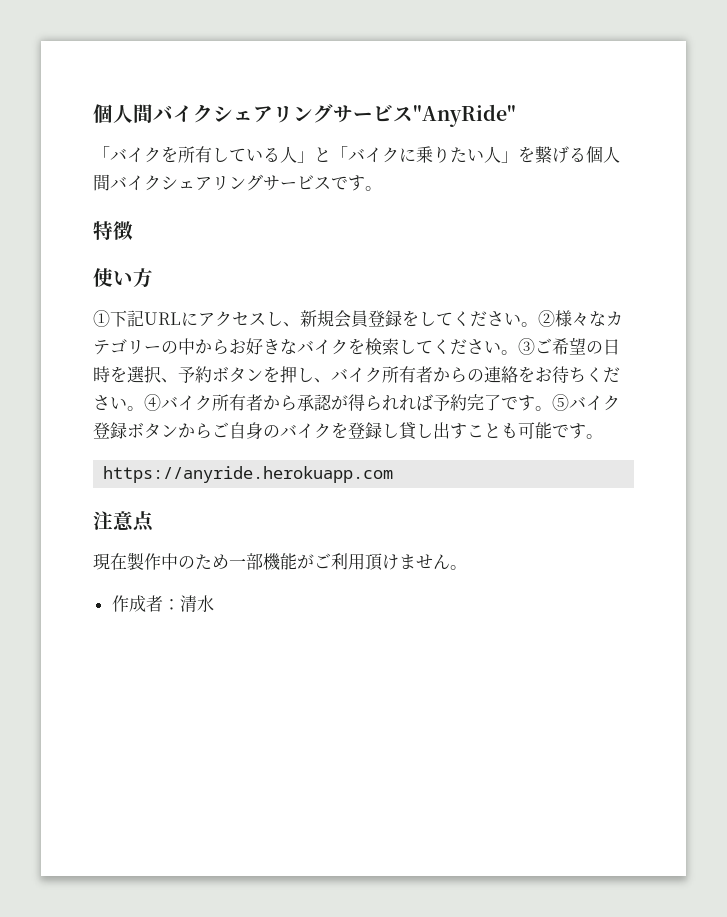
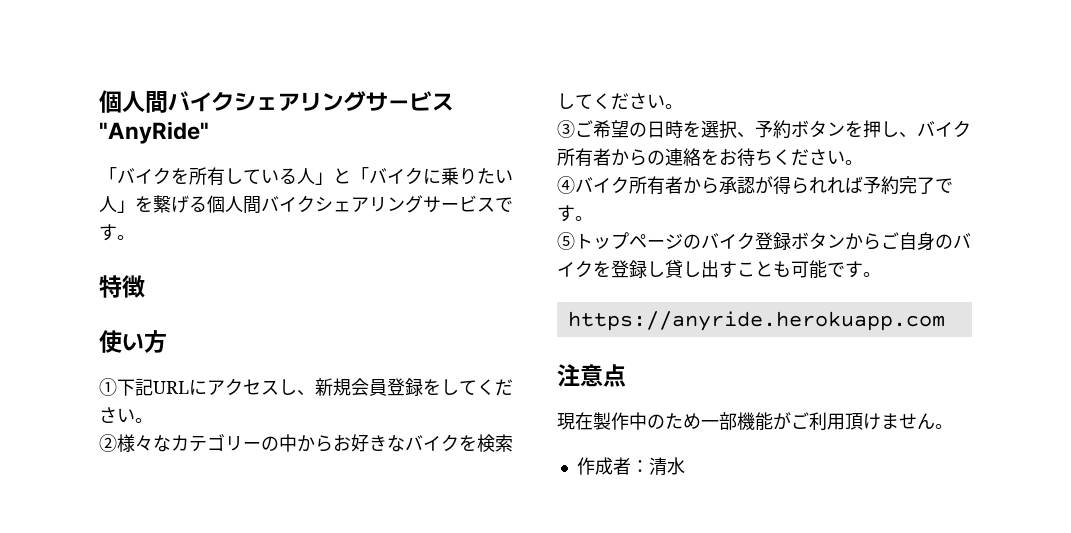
(538, 324) none -> (153, 420) //
(518, 352) none -> (683, 106) //
(144, 408) none -> (863, 162) //
[552,394,569,411] ⑤ -> [557,232,701,250] // ⑤トップページの

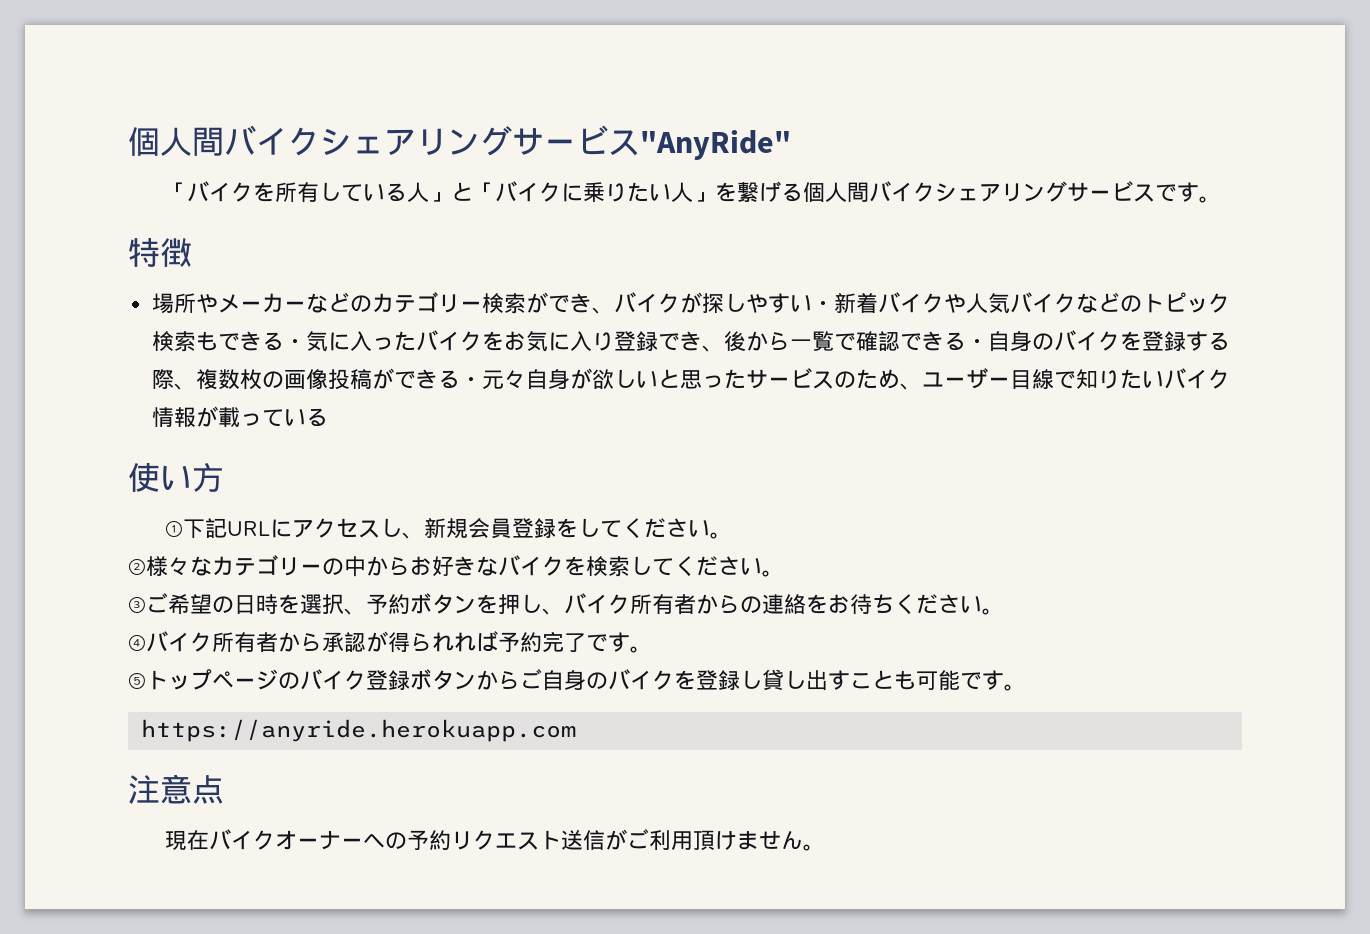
(145, 286) none -> [152,292,1231,314] [152,330,1231,352] [152,368,1231,390] [152,406,329,428] // 場所やメーカーなどのカテゴリー検索ができ、バイクが探しやすい・新着バイクや人気バイクなどのトピック検索もできる・気に入ったバイクをお気に入り登録でき、後から一覧で確認できる・自身のバイクを登録する際、複数枚の画像投稿ができる・元々自身が欲しいと思ったサービスのため、ユーザー目線で知りたいバイク情報が載っている
[593,412,773,431] 製作中のため一部機能 -> [209,829,606,851] バイクオーナーへの予約リクエスト送信
[576,457,685,476] // 作成者：清水 -> (826, 847) none

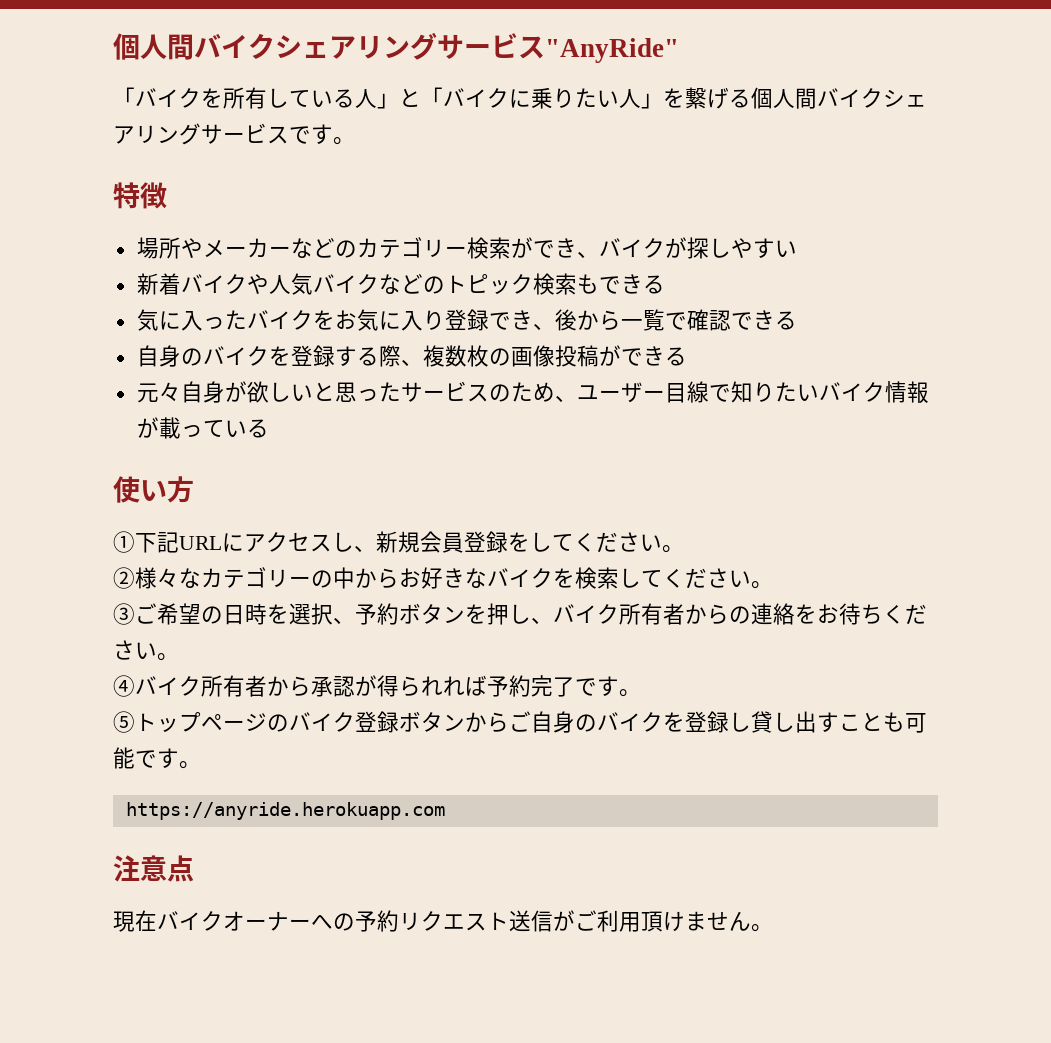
[812,301,835,311] ・ -> (797, 248) //
[284,339,307,349] ・ -> (665, 284) //
[966,339,989,349] ・ -> (797, 320) //
[460,377,483,387] ・ -> (687, 356) //

